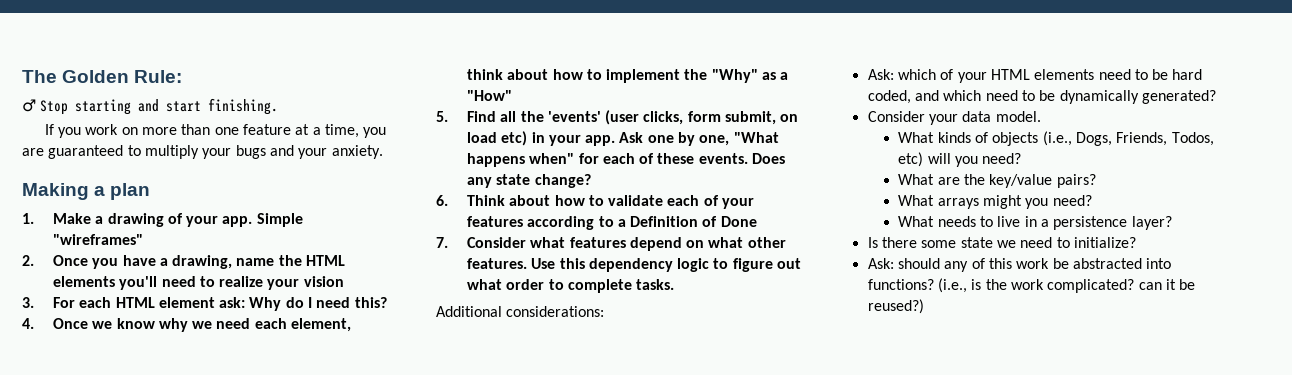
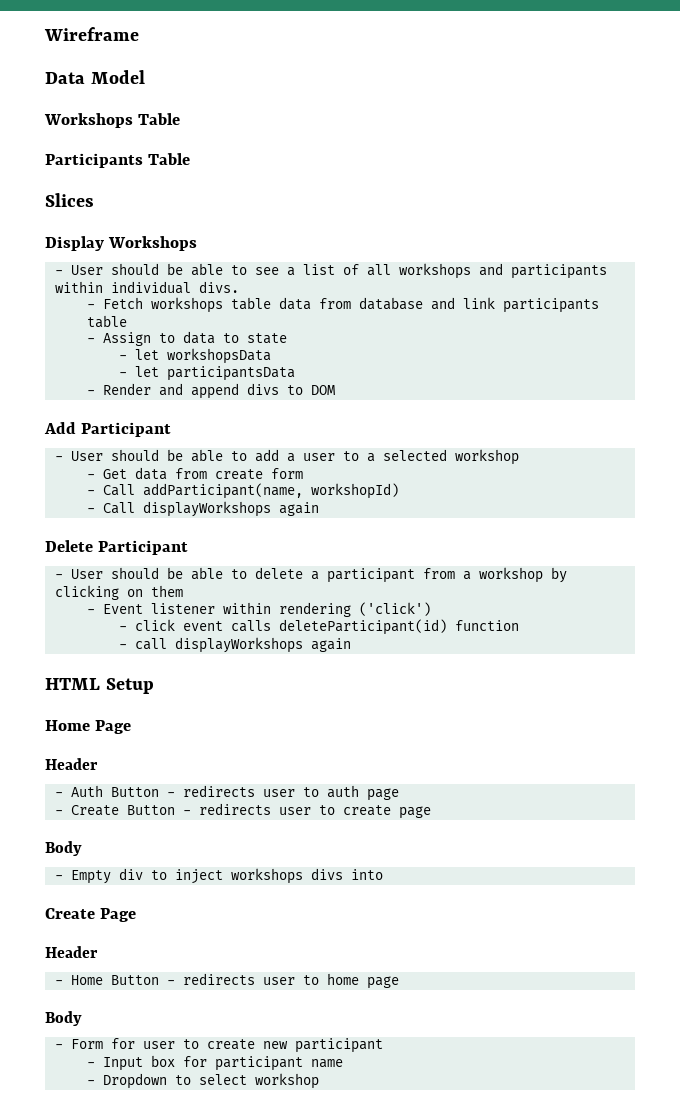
[22,70,183,83] [22,98,279,115] [44,124,387,138] [22,145,383,159] [22,183,151,200] [22,213,303,227] [52,234,143,245] [22,255,346,269] [52,276,344,290] [22,297,387,311] [22,318,352,332] [466,69,789,83] [466,90,512,101] [436,110,799,125] [466,131,779,146] [466,153,786,167] [466,174,591,188] [436,195,755,209] [466,216,757,230] [436,237,786,251] [466,258,802,272] [466,279,675,293] [436,306,605,317] [867,69,1203,83] [867,90,1216,104] [867,111,1041,125] [898,131,1214,146] [898,152,1022,167] [898,174,1096,188] [898,195,1092,209] [898,216,1172,230] [867,237,1136,248] [867,258,1172,272] [867,278,1196,293] [867,299,924,314] The Golden Rule: // ♂ Stop starting and start finishing. // If you work on more than one feature at a time, you are guaranteed to multiply your bugs and your anxiety. // Making a plan // 1. Make a drawing of your app. Simple "wireframes" // 2. Once you have a drawing, name the HTML elements you'll need to realize your vision // 3. For each HTML element ask: Why do I need this? // 4. Once we know why we need each element, think about how to implement the "Why" as a "How" // 5. Find all the 'events' (user clicks, form submit, on load etc) in your app. Ask one by one, "What happens when" for each of these events. Does any state change? // 6. Think about how to validate each of your features according to a Definition of Done // 7. Consider what features depend on what other features. Use this dependency logic to figure out what order to complete tasks. // Additional considerations: // Ask: which of your HTML elements need to be hard coded, and which need to be dynamically generated? // Consider your data model. // What kinds of objects (i.e., Dogs, Friends, Todos, etc) will you need? // What are the key/value pairs? // What arrays might you need? // What needs to live in a persistence layer? // Is there some state we need to initialize? // Ask: should any of this work be abstracted into functions? (i.e., is the work complicated? can it be reused?) -> [44,27,139,41] [45,70,145,84] [44,113,181,128] [45,153,191,168] [45,193,94,207] [45,236,198,251] [54,263,607,279] [54,281,239,294] [86,297,599,313] [86,315,127,328] [86,331,287,346] [118,348,271,364] [118,366,295,381] [86,383,335,399] [44,422,172,437] [54,449,519,465] [86,467,303,480] [86,483,399,499] [86,501,319,517] [45,540,189,555] [54,567,567,583] [54,585,183,600] [86,602,431,617] [118,619,519,635] [118,637,351,653] [45,678,154,694] [45,720,132,734] [45,758,98,770] [54,785,399,801] [54,803,431,819] [45,841,82,856] [54,868,383,884] [45,908,137,922] [45,946,98,958] [54,973,399,989] [45,1011,82,1026] [54,1038,383,1053] [86,1055,343,1071] [86,1073,319,1089] Wireframe // Data Model // Workshops Table // Participants Table // Slices // Display Workshops // - User should be able to see a list of all workshops and participants within individual divs. // - Fetch workshops table data from database and link participants table // - Assign to data to state // - let workshopsData // - let participantsData // - Render and append divs to DOM // Add Participant // - User should be able to add a user to a selected workshop // - Get data from create form // - Call addParticipant(name, workshopId) // - Call displayWorkshops again // Delete Participant // - User should be able to delete a participant from a workshop by clicking on them // - Event listener within rendering ('click') // - click event calls deleteParticipant(id) function // - call displayWorkshops again // HTML Setup // Home Page // Header // - Auth Button - redirects user to auth page // - Create Button - redirects user to create page // Body // - Empty div to inject workshops divs into // Create Page // Header // - Home Button - redirects user to home page // Body // - Form for user to create new participant // - Input box for participant name // - Dropdown to select workshop

